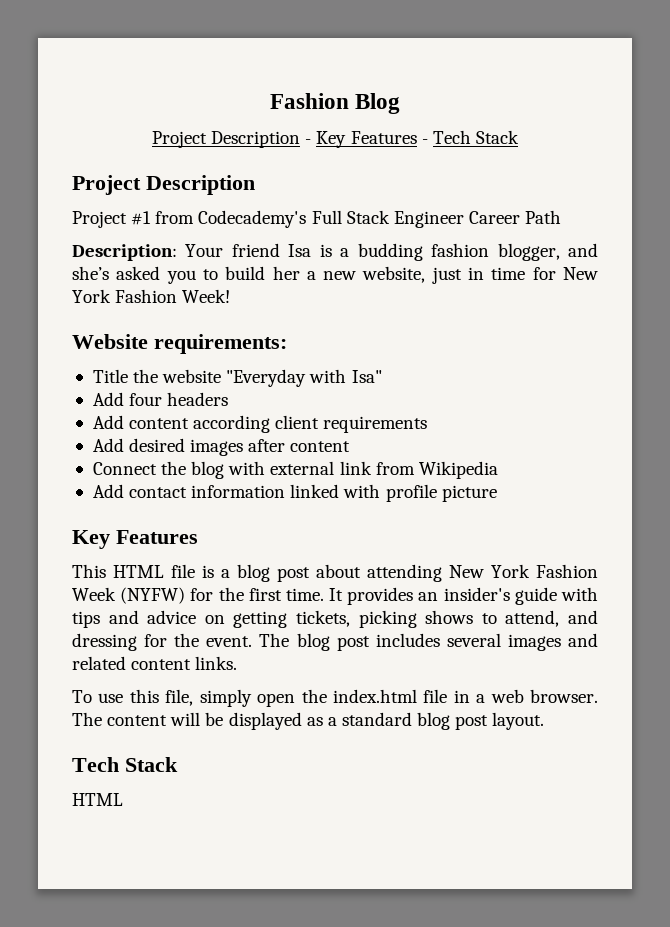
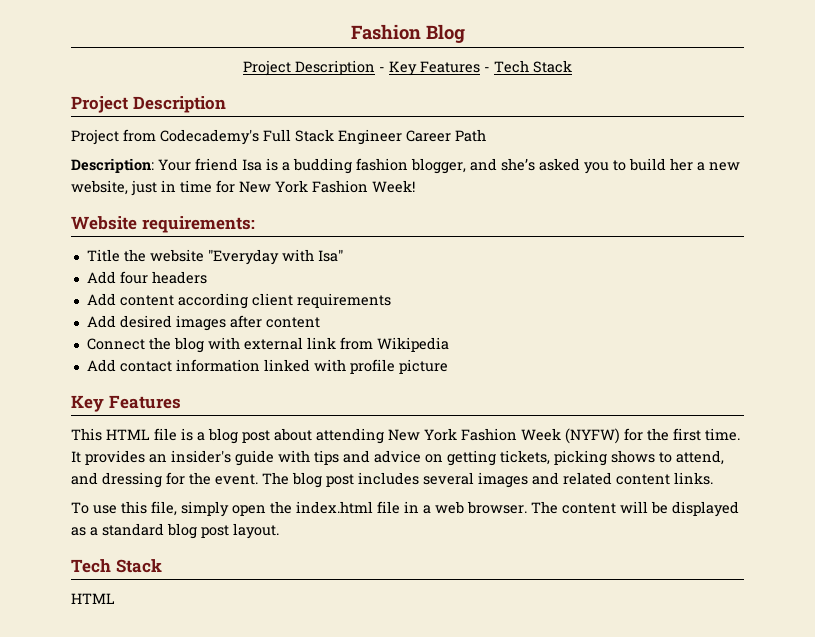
[131,211,152,225] #1 -> (119, 137) none

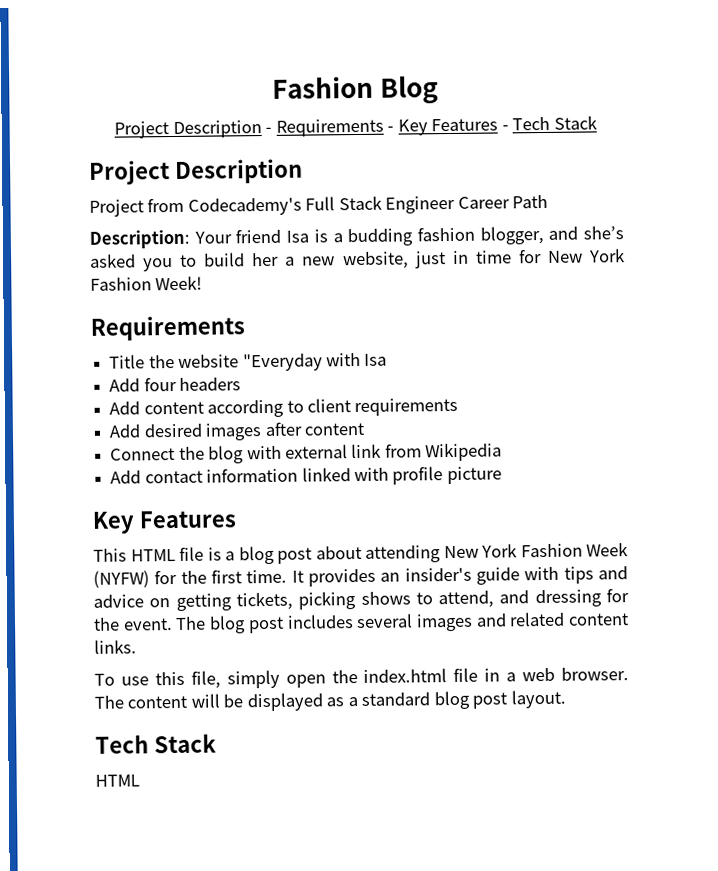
(385, 69) none -> [275,118,395,137] Requirements -
[71,216,255,233] Website requirements: -> [90,315,245,341] Requirements
[317,249,343,262] Isa" -> [364,353,388,366] Isa
(248, 301) none -> [286,400,304,413] to

